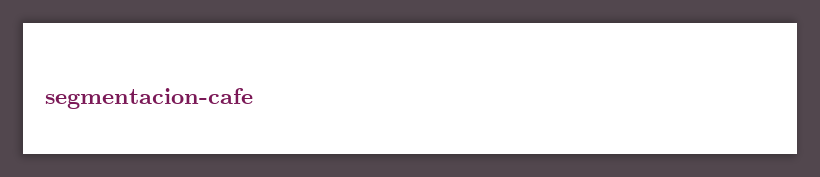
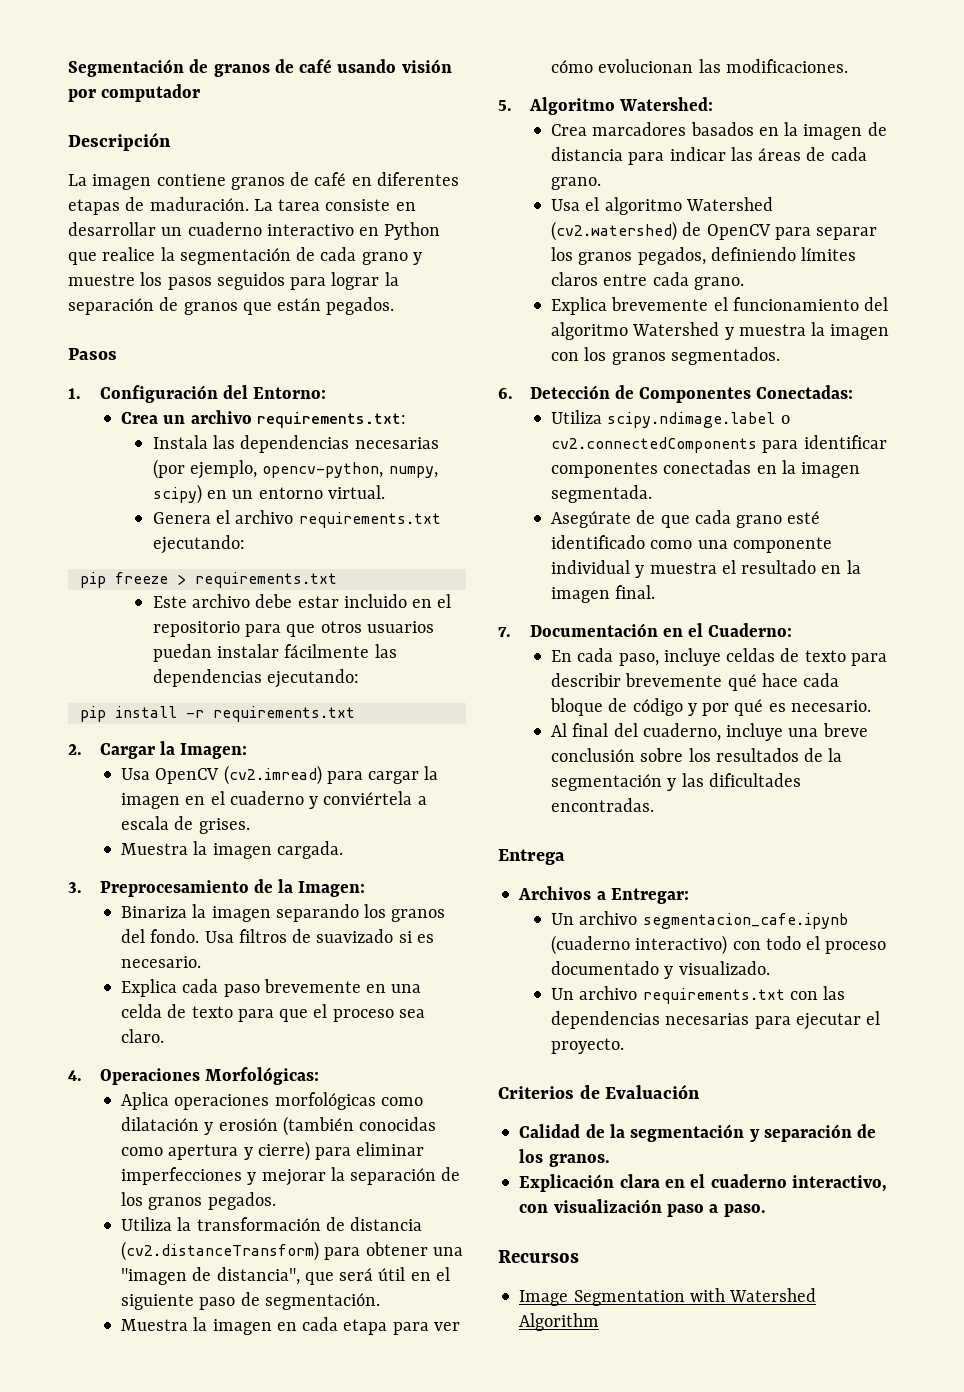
[45,88,253,109] segmentacion-cafe -> [68,59,452,77] [68,84,201,102] [68,132,171,151] [68,172,459,190] [68,197,416,215] [68,222,441,240] [68,247,422,265] [68,272,399,290] [68,297,395,315] [68,348,117,360] [68,385,327,403] [121,410,406,428] [152,435,439,453] [152,459,438,479] [152,484,385,504] [152,510,441,528] [152,535,245,554] [79,572,337,588] [152,594,452,608] [152,621,434,637] [152,644,397,662] [152,669,360,688] [79,706,355,722] [68,741,248,759] [121,765,439,785] [121,791,427,809] [121,816,250,834] [121,841,343,859] [68,879,366,897] [121,904,446,922] [121,929,434,943] [121,956,202,968] [121,979,422,997] [121,1004,425,1022] [121,1029,165,1043] [68,1067,319,1085] [121,1092,423,1110] [121,1116,437,1136] [121,1141,425,1161] [121,1167,461,1186] [121,1192,276,1210] [121,1217,423,1231] [121,1241,463,1261] [121,1267,450,1285] [121,1292,380,1310] [121,1317,460,1335] [551,59,848,73] [498,97,713,115] [551,122,887,140] [551,147,867,165] [551,177,602,190] [551,197,773,215] [551,221,878,241] [551,247,857,265] [551,272,744,290] [551,297,889,315] [551,322,890,340] [551,347,780,365] [498,385,854,403] [551,410,790,428] [551,435,887,453] [551,460,861,478] [551,485,653,503] [551,510,821,528] [551,535,832,553] [551,560,861,578] [551,585,656,603] [498,623,793,637] [551,648,887,666] [551,673,840,691] [550,698,871,716] [551,723,868,741] [551,748,843,762] [551,773,801,791] [551,798,655,812] [498,849,565,865] [518,886,689,904] [551,911,848,929] [551,935,887,955] [551,961,770,979] [551,986,846,1004] [551,1011,881,1030] [551,1038,625,1054] [498,1084,701,1099] [519,1124,877,1142] [519,1149,610,1167] [519,1174,887,1192] [519,1199,766,1217] [498,1250,579,1263] [519,1288,817,1306] [519,1313,600,1331] Segmentación de granos de café usando visión por computador // Descripción // La imagen contiene granos de café en diferentes etapas de maduración. La tarea consiste en desarrollar un cuaderno interactivo en Python que realice la segmentación de cada grano y muestre los pasos seguidos para lograr la separación de granos que están pegados. // Pasos // 1. Configuración del Entorno: // Crea un archivo requirements.txt: // Instala las dependencias necesarias (por ejemplo, opencv-python, numpy, scipy) en un entorno virtual. // Genera el archivo requirements.txt ejecutando: // pip freeze > requirements.txt // Este archivo debe estar incluido en el repositorio para que otros usuarios puedan instalar fácilmente las dependencias ejecutando: // pip install -r requirements.txt // 2. Cargar la Imagen: // Usa OpenCV (cv2.imread) para cargar la imagen en el cuaderno y conviértela a escala de grises. // Muestra la imagen cargada. // 3. Preprocesamiento de la Imagen: // Binariza la imagen separando los granos del fondo. Usa filtros de suavizado si es necesario. // Explica cada paso brevemente en una celda de texto para que el proceso sea claro. // 4. Operaciones Morfológicas: // Aplica operaciones morfológicas como dilatación y erosión (también conocidas como apertura y cierre) para eliminar imperfecciones y mejorar la separación de los granos pegados. // Utiliza la transformación de distancia (cv2.distanceTransform) para obtener una "imagen de distancia", que será útil en el siguiente paso de segmentación. // Muestra la imagen en cada etapa para ver cómo evolucionan las modificaciones. // 5. Algoritmo Watershed: // Crea marcadores basados en la imagen de distancia para indicar las áreas de cada grano. // Usa el algoritmo Watershed (cv2.watershed) de OpenCV para separar los granos pegados, definiendo límites claros entre cada grano. // Explica brevemente el funcionamiento del algoritmo Watershed y muestra la imagen con los granos segmentados. // 6. Detección de Componentes Conectadas: // Utiliza scipy.ndimage.label o cv2.connectedComponents para identificar componentes conectadas en la imagen segmentada. // Asegúrate de que cada grano esté identificado como una componente individual y muestra el resultado en la imagen final. // 7. Documentación en el Cuaderno: // En cada paso, incluye celdas de texto para describir brevemente qué hace cada bloque de código y por qué es necesario. // Al final del cuaderno, incluye una breve conclusión sobre los resultados de la segmentación y las dificultades encontradas. // Entrega // Archivos a Entregar: // Un archivo segmentacion_cafe.ipynb (cuaderno interactivo) con todo el proceso documentado y visualizado. // Un archivo requirements.txt con las dependencias necesarias para ejecutar el proyecto. // Criterios de Evaluación // Calidad de la segmentación y separación de los granos. // Explicación clara en el cuaderno interactivo, con visualización paso a paso. // Recursos // Image Segmentation with Watershed Algorithm

